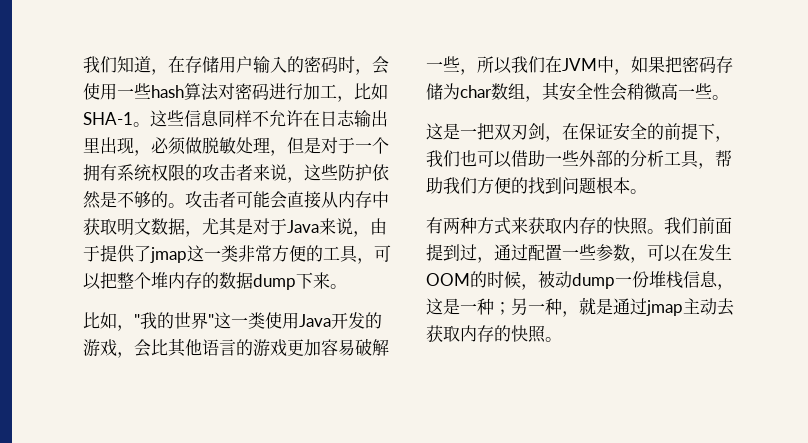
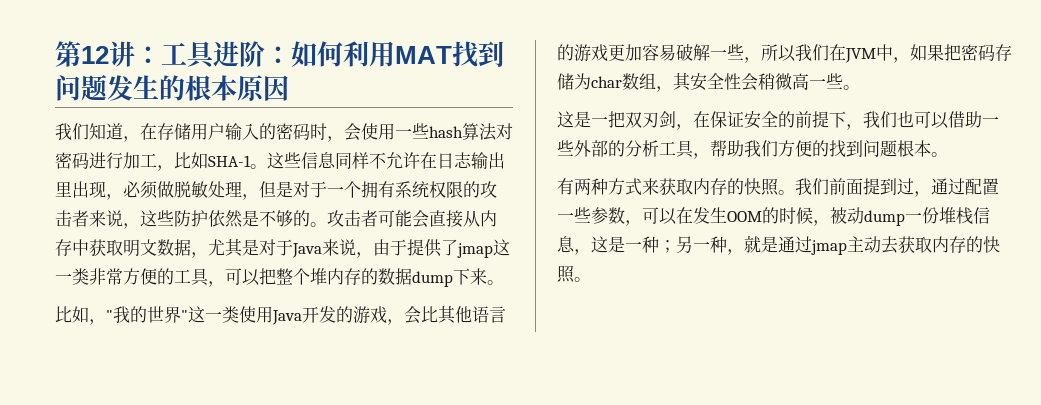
(83, 64) none -> [55,41,504,69] [55,74,289,101] 第12讲：工具进阶：如何利用MAT找到问题发生的根本原因 //

